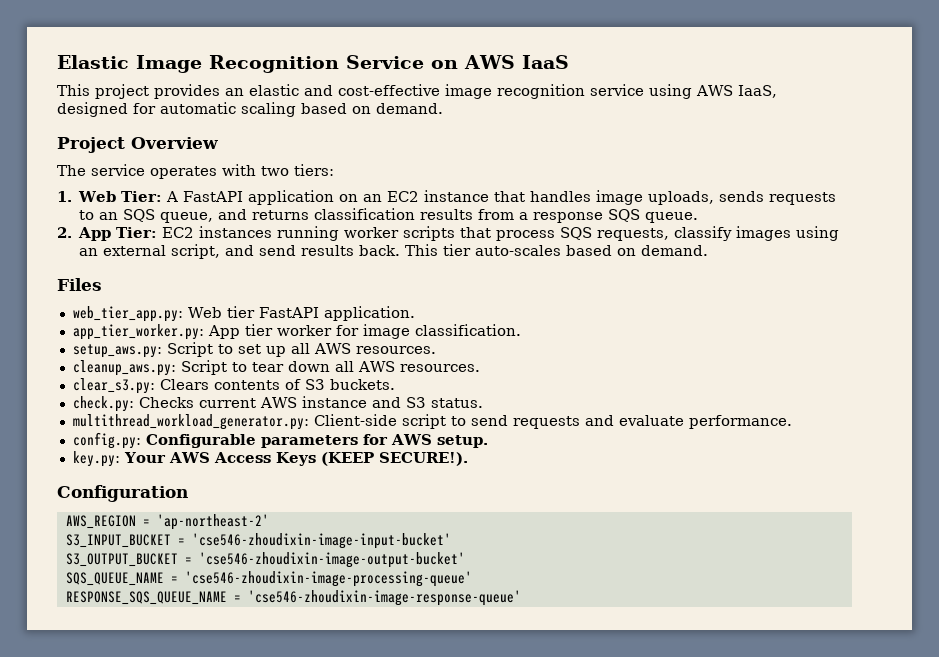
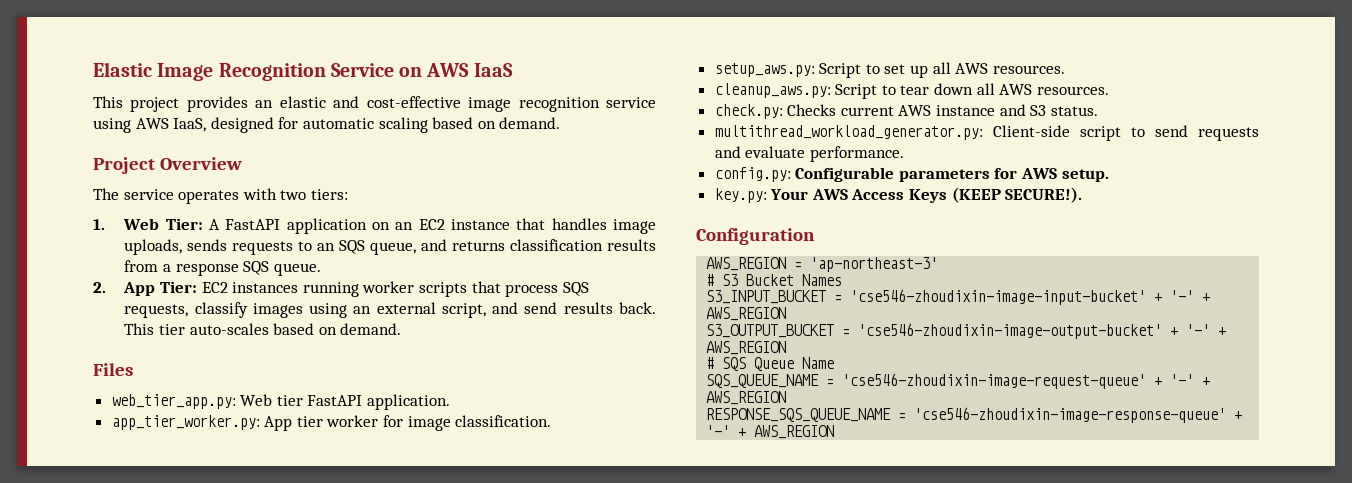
[72,378,395,394] // clear_s3.py: Clears contents of S3 buckets. -> (1109, 90) none
[156,514,269,530] 'ap-northeast-2' -> [810,257,939,272] [706,274,843,286] 'ap-northeast-3' // # S3 Bucket Names
(451, 541) none -> [1154,290,1211,302] [706,307,787,321] + '-' + AWS_REGION
[65,571,472,587] // SQS_QUEUE_NAME = 'cse546-zhoudixin-image-processing-queue' -> [1170,324,1227,336] [706,341,787,355] [706,357,835,371] [706,373,1211,389] [706,391,787,405] + '-' + AWS_REGION // # SQS Queue Name // SQS_QUEUE_NAME = 'cse546-zhoudixin-image-request-queue' + '-' + AWS_REGION
(521, 598) none -> [1234,411,1243,420] [706,425,835,439] + '-' + AWS_REGION

